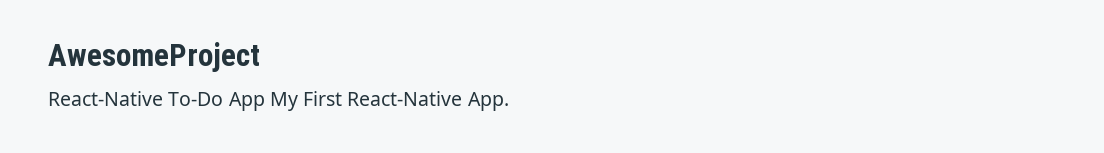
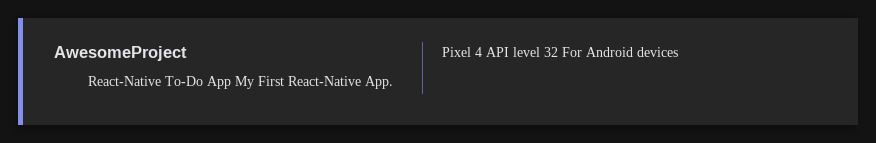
(509, 101) none -> [442,47,678,57] Pixel 4 API level 32 For Android devices

